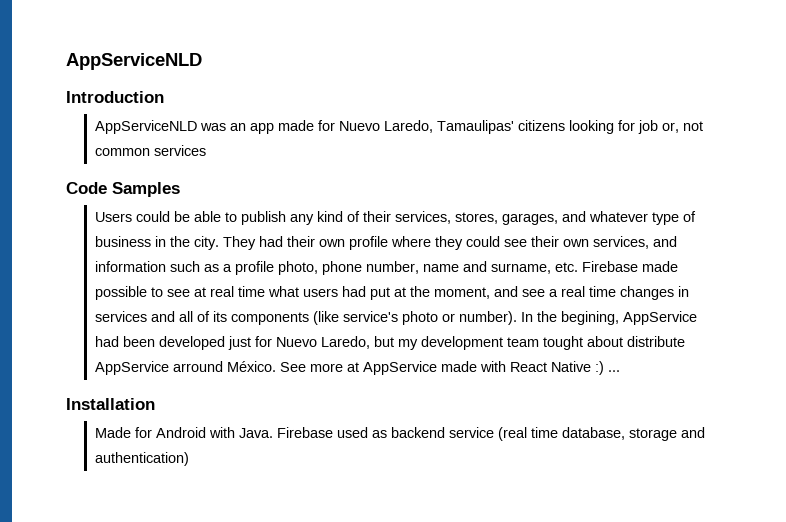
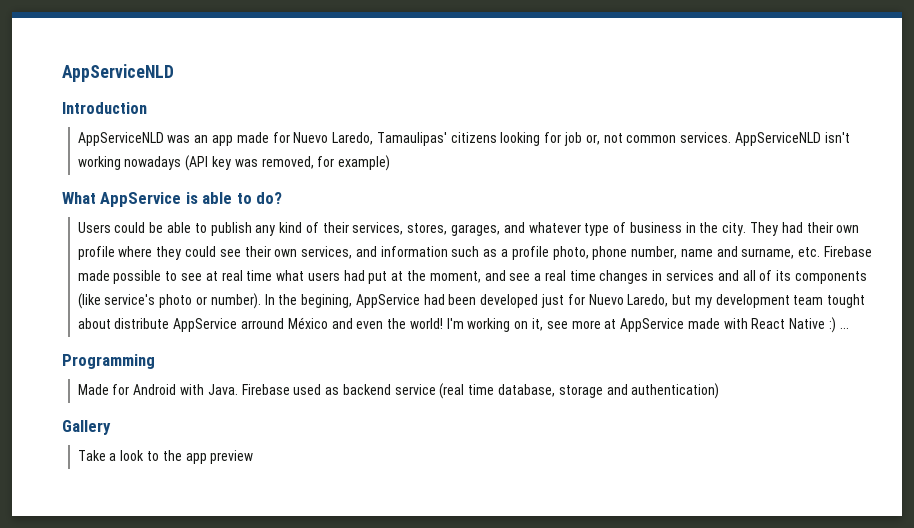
[153,145,206,156] [66,182,180,197] services // Code Samples -> [680,132,850,146] [77,155,391,171] [62,192,283,207] services. AppServiceNLD isn't working nowadays (API key was removed, for example) // What AppService is able to do?
[226,361,306,372] México. See -> [287,317,568,332] México and even the world! I'm working on it, see
[66,398,155,410] Installation -> [62,354,155,369] Programming
(189, 459) none -> [62,420,111,435] [77,450,254,464] // Gallery // Take a look to the app preview

